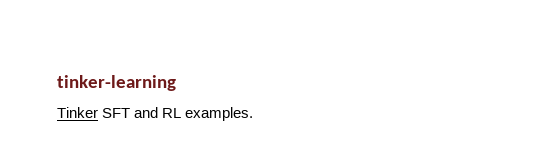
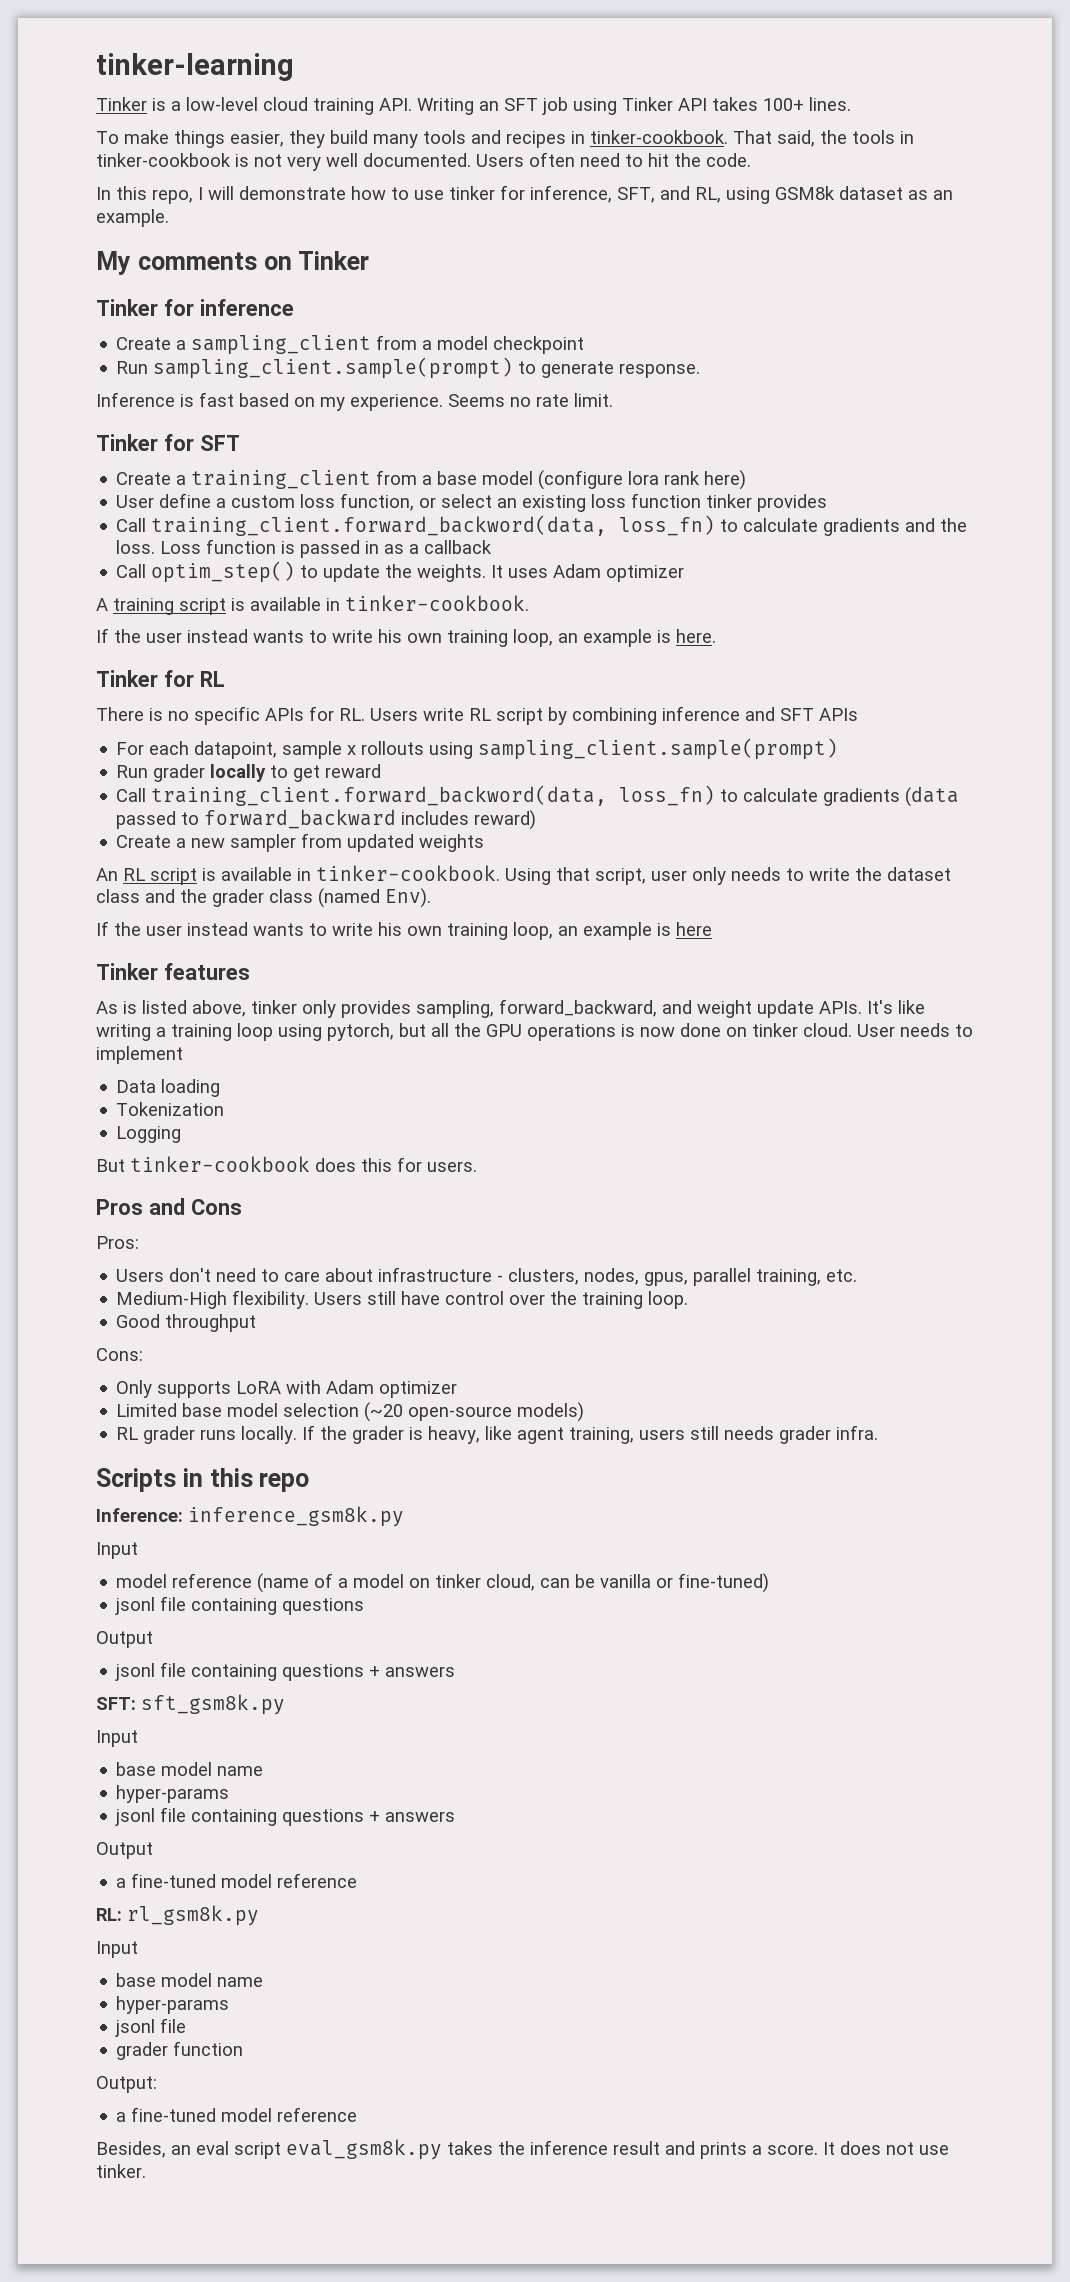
[102,107,254,121] SFT and RL examples. -> [152,97,851,115] [96,130,914,148] [96,152,751,171] [96,185,953,204] [96,209,169,227] [96,251,370,275] [96,299,294,316] [116,335,585,355] [116,357,701,379] [96,392,613,411] [96,434,240,451] [116,470,747,490] [116,493,828,512] [116,515,968,536] [116,539,493,558] [116,561,685,583] [96,595,529,615] [96,628,716,647] [96,670,225,687] [96,706,858,725] [116,738,839,760] [116,764,382,782] [116,785,960,807] [116,809,537,830] [116,833,485,852] [96,865,951,885] [96,888,431,908] [96,921,712,940] [96,963,250,980] [96,999,925,1018] [96,1023,973,1041] [96,1046,183,1064] [116,1079,221,1097] [116,1102,225,1116] [116,1126,182,1143] [96,1156,477,1172] [96,1198,242,1215] [96,1236,139,1249] [116,1267,858,1286] [116,1290,689,1309] [116,1314,257,1332] [96,1348,143,1361] [116,1380,458,1398] [116,1402,585,1422] [116,1425,879,1444] [96,1468,310,1492] [96,1506,404,1527] [96,1542,138,1559] [116,1573,770,1593] [115,1596,365,1615] [96,1631,153,1648] [115,1662,456,1681] [96,1694,285,1715] [96,1730,138,1747] [116,1762,264,1776] [116,1785,230,1803] [115,1807,456,1826] [96,1842,153,1859] [116,1873,358,1888] [96,1905,259,1926] [96,1941,138,1958] [116,1973,264,1987] [116,1996,230,2014] [115,2018,187,2037] [116,2041,244,2060] [96,2076,157,2093] [116,2107,358,2122] [96,2139,949,2160] [96,2164,146,2178] is a low-level cloud training API. Writing an SFT job using Tinker API takes 100+ lines. // To make things easier, they build many tools and recipes in tinker-cookbook. That said, the tools in tinker-cookbook is not very well documented. Users often need to hit the code. // In this repo, I will demonstrate how to use tinker for inference, SFT, and RL, using GSM8k dataset as an example. // My comments on Tinker // Tinker for inference // Create a sampling_client from a model checkpoint // Run sampling_client.sample(prompt) to generate response. // Inference is fast based on my experience. Seems no rate limit. // Tinker for SFT // Create a training_client from a base model (configure lora rank here) // User define a custom loss function, or select an existing loss function tinker provides // Call training_client.forward_backword(data, loss_fn) to calculate gradients and the loss. Loss function is passed in as a callback // Call optim_step() to update the weights. It uses Adam optimizer // A training script is available in tinker-cookbook. // If the user instead wants to write his own training loop, an example is here. // Tinker for RL // There is no specific APIs for RL. Users write RL script by combining inference and SFT APIs // For each datapoint, sample x rollouts using sampling_client.sample(prompt) // Run grader locally to get reward // Call training_client.forward_backword(data, loss_fn) to calculate gradients (data passed to forward_backward includes reward) // Create a new sampler from updated weights // An RL script is available in tinker-cookbook. Using that script, user only needs to write the dataset class and the grader class (named Env). // If the user instead wants to write his own training loop, an example is here // Tinker features // As is listed above, tinker only provides sampling, forward_backward, and weight update APIs. It's like writing a training loop using pytorch, but all the GPU operations is now done on tinker cloud. User needs to implement // Data loading // Tokenization // Logging // But tinker-cookbook does this for users. // Pros and Cons // Pros: // Users don't need to care about infrastructure - clusters, nodes, gpus, parallel training, etc. // Medium-High flexibility. Users still have control over the training loop. // Good throughput // Cons: // Only supports LoRA with Adam optimizer // Limited base model selection (~20 open-source models) // RL grader runs locally. If the grader is heavy, like agent training, users still needs grader infra. // Scripts in this repo // Inference: inference_gsm8k.py // Input // model reference (name of a model on tinker cloud, can be vanilla or fine-tuned) // jsonl file containing questions // Output // jsonl file containing questions + answers // SFT: sft_gsm8k.py // Input // base model name // hyper-params // jsonl file containing questions + answers // Output // a fine-tuned model reference // RL: rl_gsm8k.py // Input // base model name // hyper-params // jsonl file // grader function // Output: // a fine-tuned model reference // Besides, an eval script eval_gsm8k.py takes the inference result and prints a score. It does not use tinker.

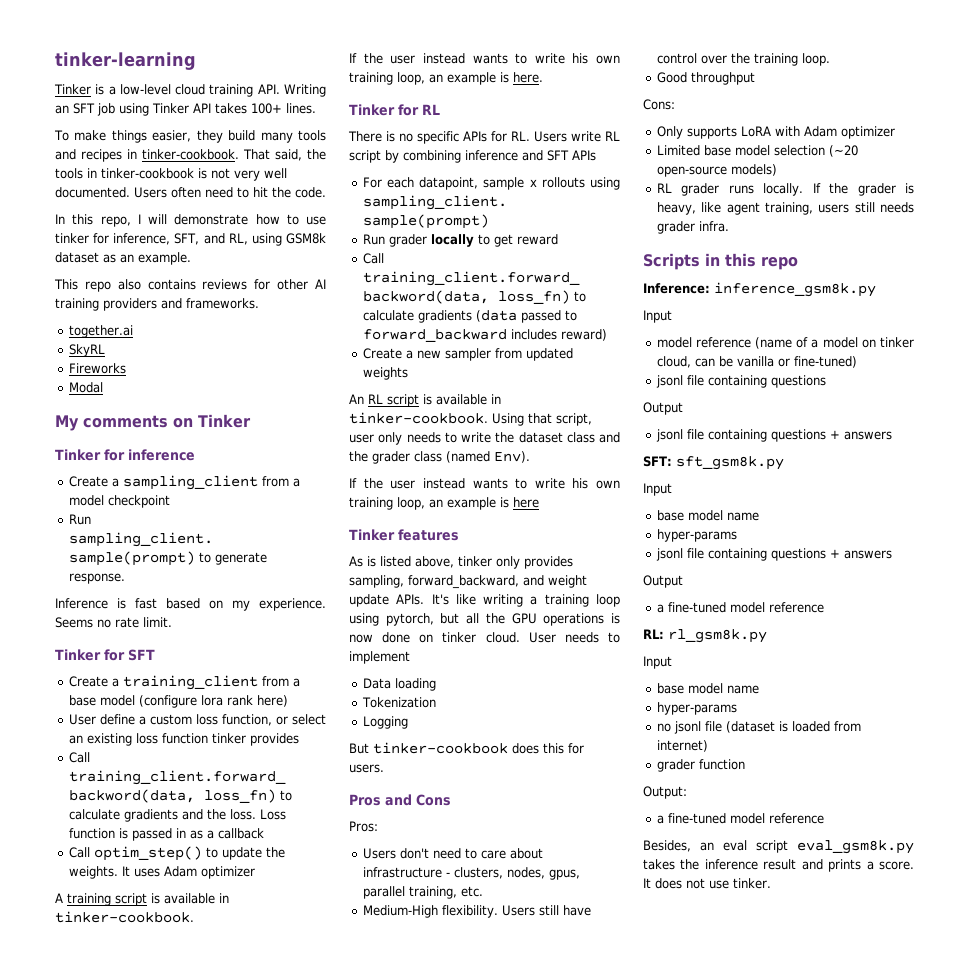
(169, 218) none -> [54,279,326,292] [55,298,259,311] [68,325,133,338] [68,344,105,357] [68,363,126,374] [68,382,103,393] // This repo also contains reviews for other AI training providers and frameworks. // together.ai // SkyRL // Fireworks // Modal
[115,2018,187,2037] jsonl file -> [656,721,861,734] [656,740,708,752] no jsonl file (dataset is loaded from internet)

